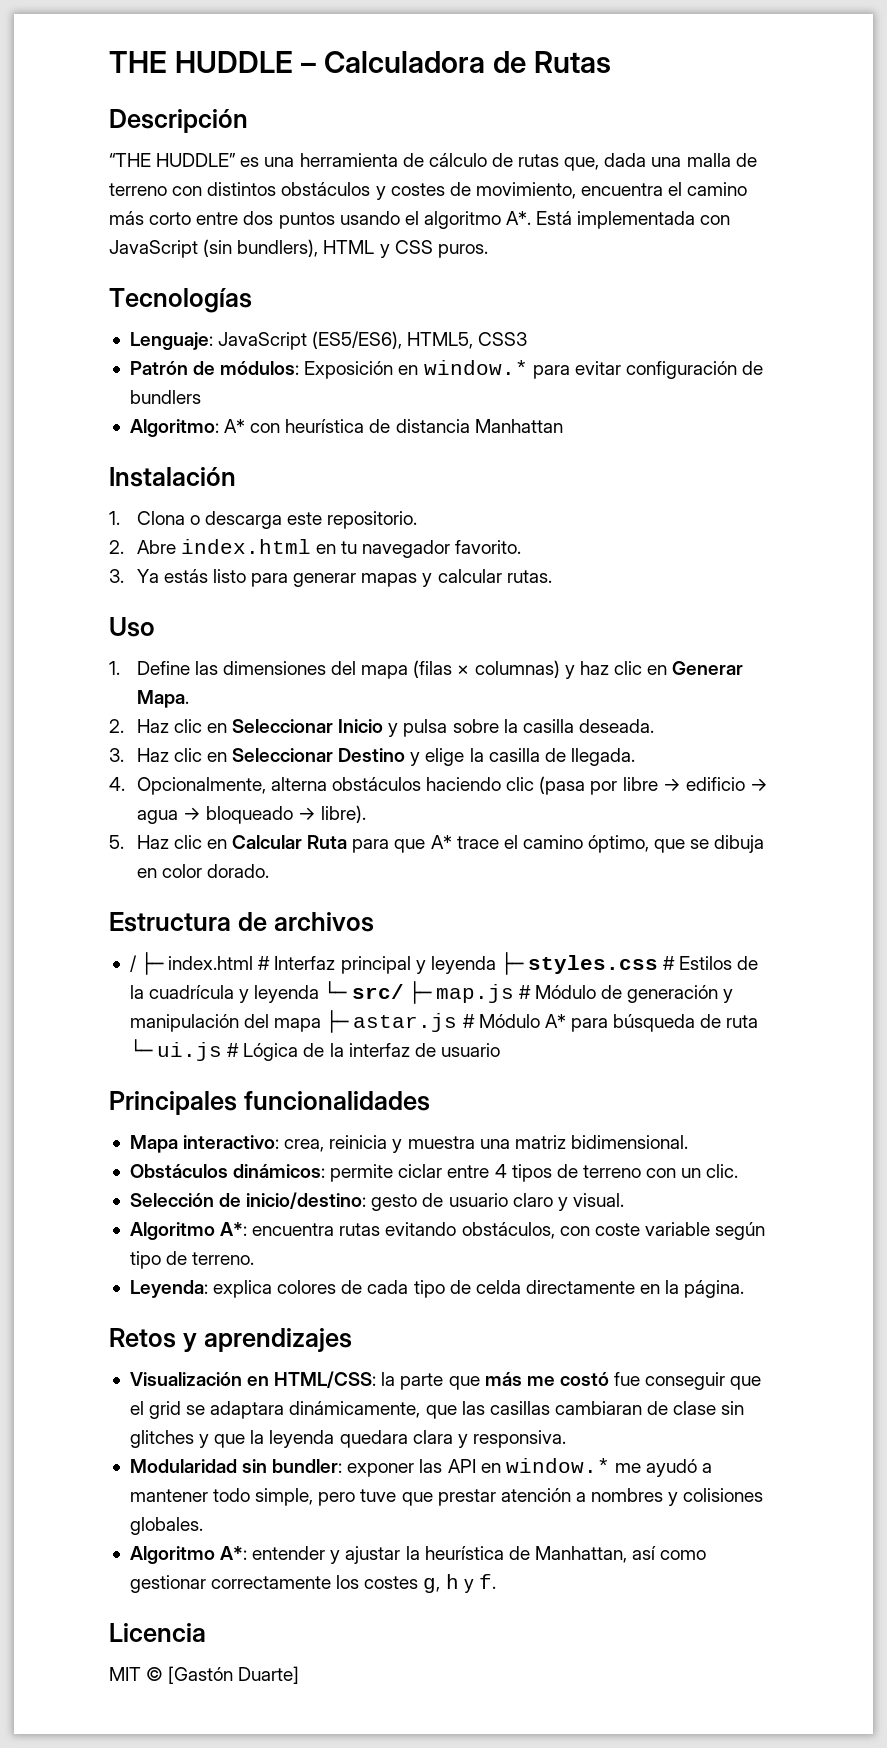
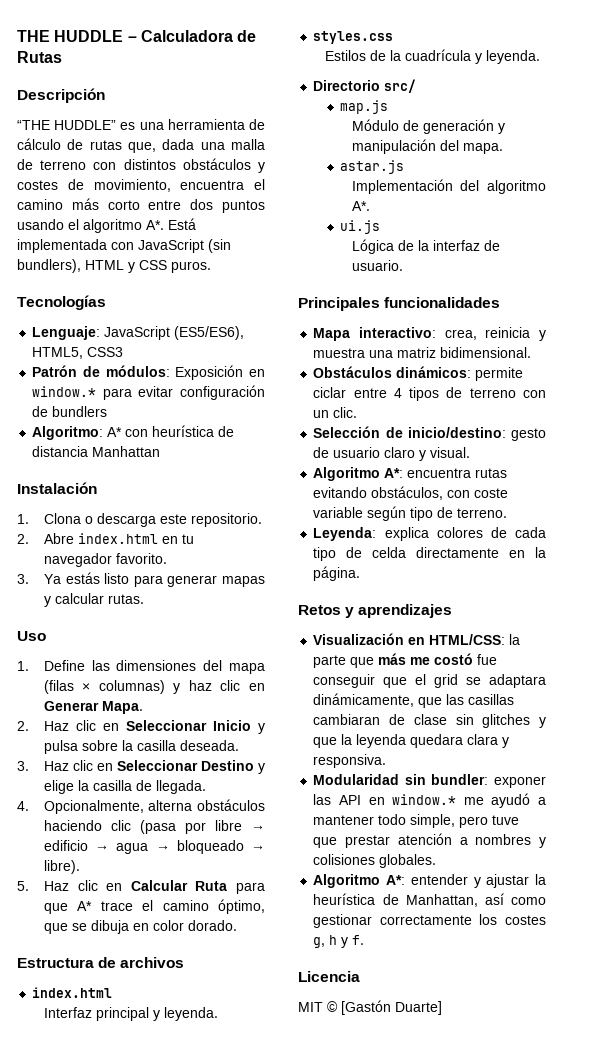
[129,952,271,975] / ├─ index.html # -> [32,987,113,998] index.html //
[430,952,524,975] leyenda ├─ -> [163,1007,218,1021] leyenda. //
[663,956,676,970] # -> (394, 37) //
[254,981,348,1003] leyenda └─ -> [485,50,540,64] [313,80,381,91] leyenda. // Directorio
[408,981,432,1004] ├─ -> (417, 86) //
[518,985,531,999] # -> (389, 107) //
[274,1010,350,1033] mapa ├─ -> [462,143,503,154] mapa. //
[462,1014,759,1032] [129,1039,153,1057] # Módulo A* para búsqueda de ruta └─ -> [351,179,546,194] [351,201,370,211] // Implementación del algoritmo A*. //
[227,1043,240,1057] # -> (381, 227) //
[440,1043,500,1057] usuario -> [351,260,403,271] usuario.

